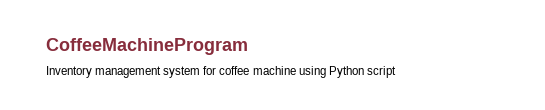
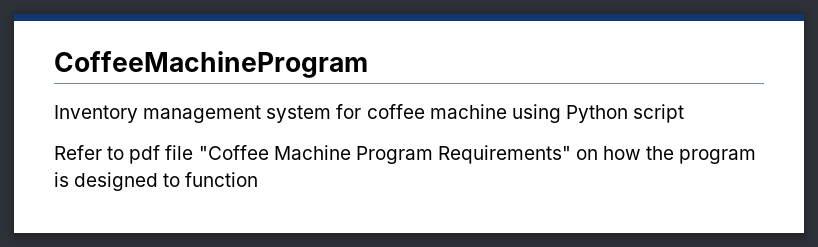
(396, 72) none -> [54,145,757,164] [54,172,259,191] // Refer to pdf file "Coffee Machine Program Requirements" on how the program is designed to function

